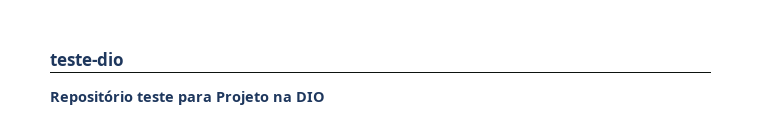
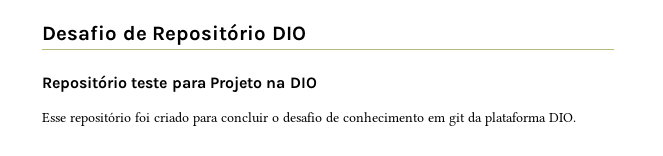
[50,52,124,66] teste-dio -> [42,23,306,45] Desafio de Repositório DIO
(325, 97) none -> [42,112,576,126] // Esse repositório foi criado para concluir o desafio de conhecimento em git da plataforma DIO.

